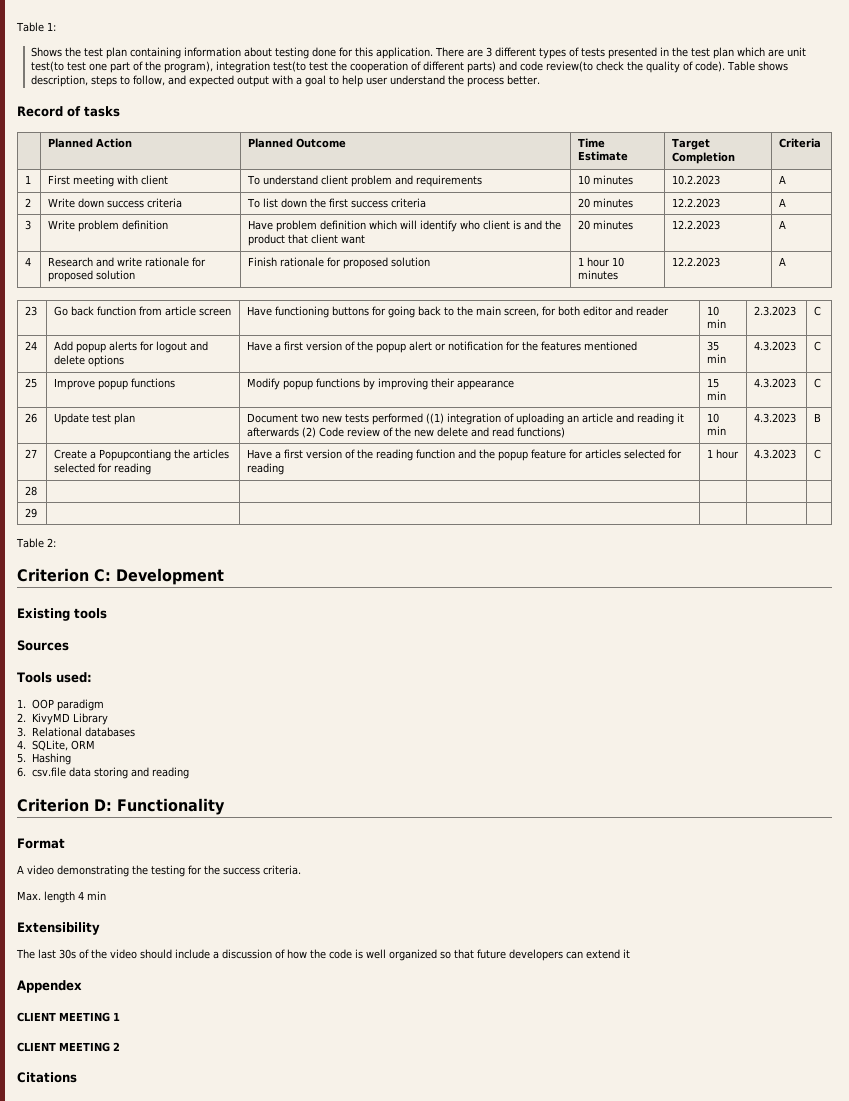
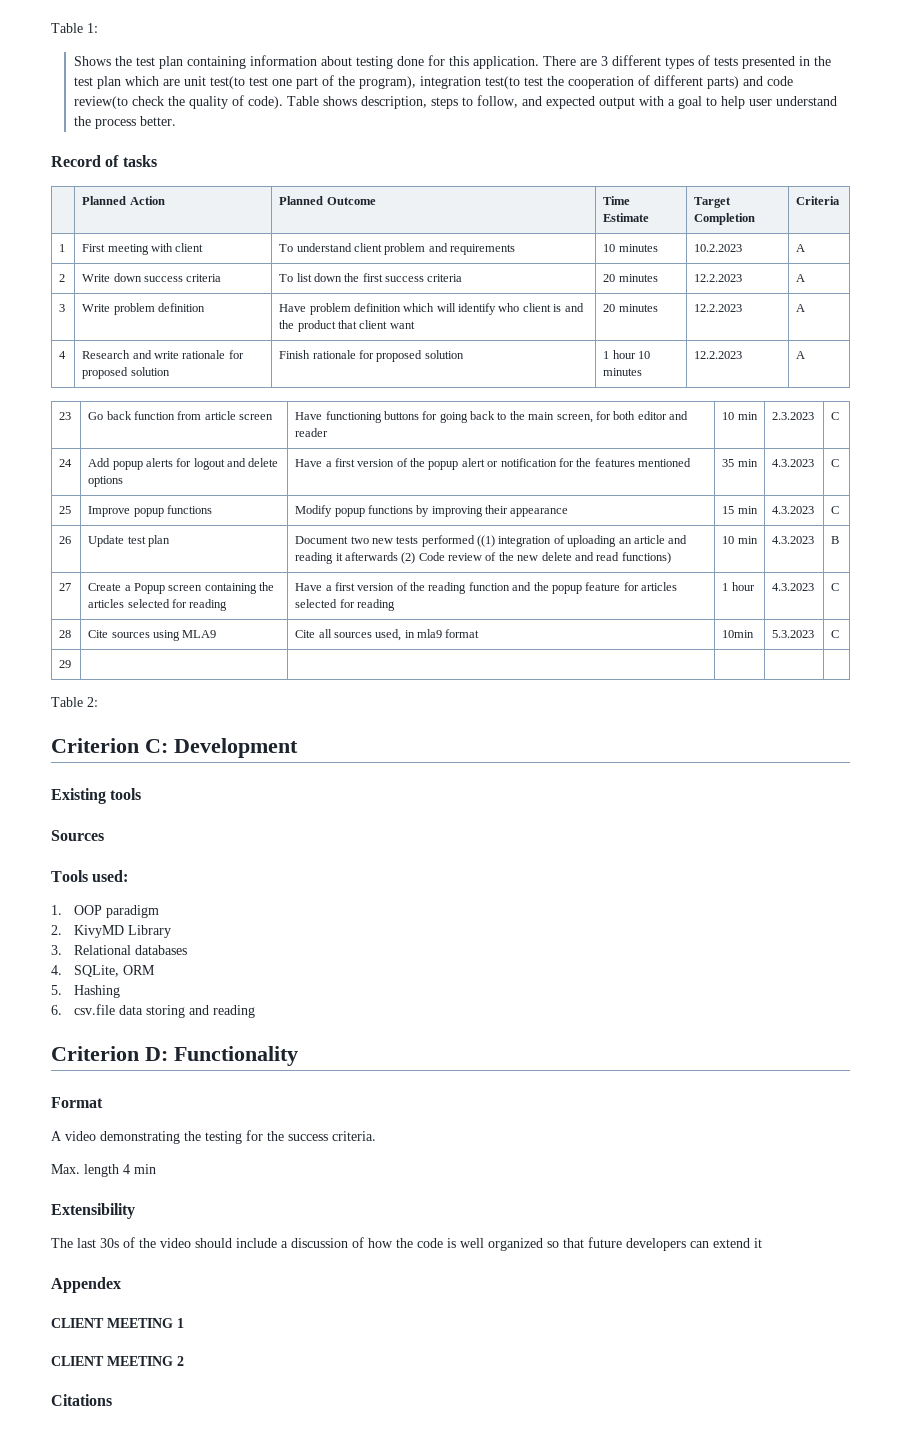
[99,449,172,461] Popupcontiang -> [133,583,257,594] Popup screen containing
(38, 491) | | | | -> [88,630,217,641] [295,629,480,641] [722,630,755,638] [772,630,815,638] [831,630,840,638] Cite sources using MLA9 | Cite all sources used, in mla9 format | 10min | 5.3.2023 | C

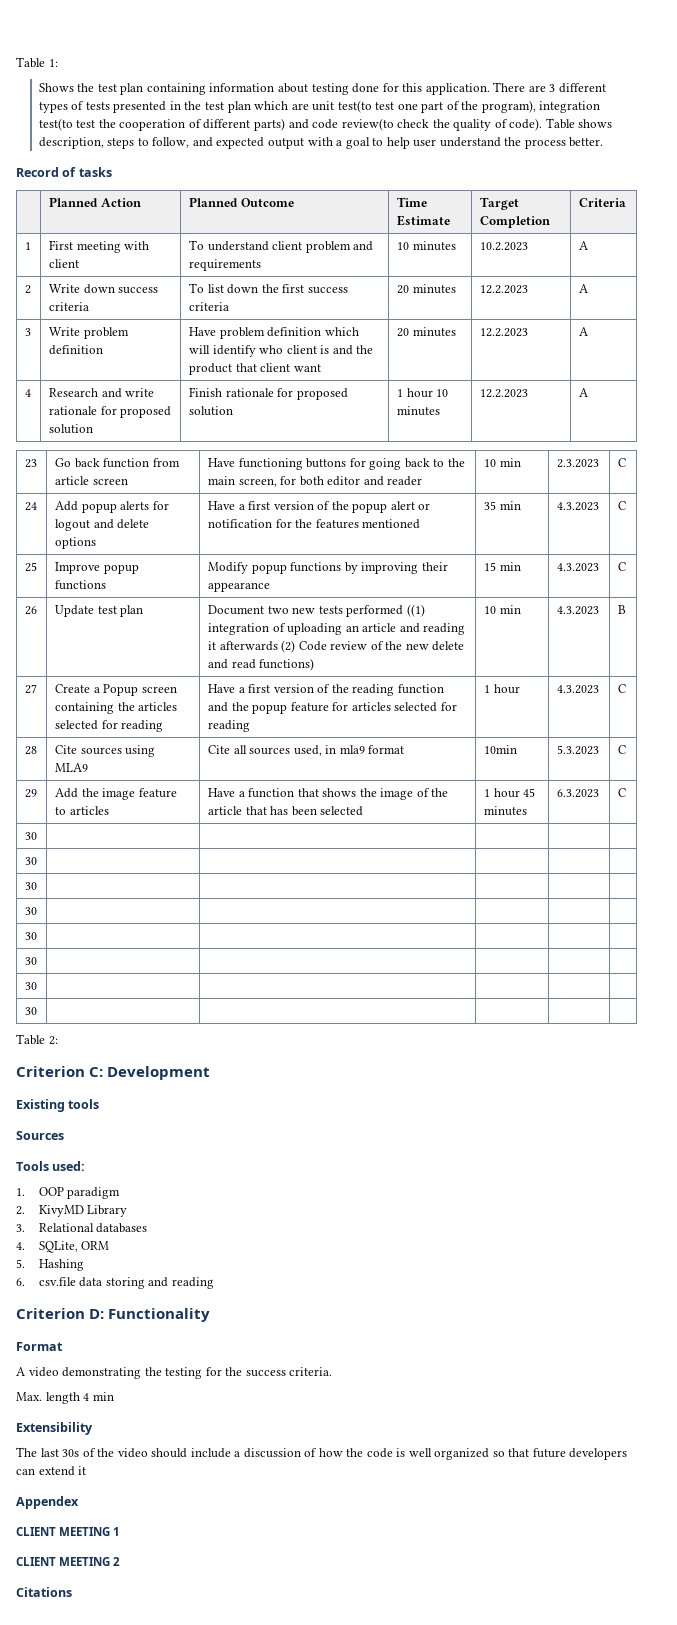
(72, 664) none -> [54,788,177,800] [54,806,109,815] [207,788,449,800] [207,806,364,816] [483,788,536,798] [483,806,527,816] [556,789,599,798] [617,788,626,797] [24,832,37,840] [24,857,37,865] [24,882,37,890] [24,907,37,915] [24,932,37,940] [24,957,37,965] [24,982,37,990] [24,1007,37,1015] | Add the image feature to articles | Have a function that shows the image of the article that has been selected | 1 hour 45 minutes | 6.3.2023 | C // 30 | | | | | // 30 | | | | | // 30 | | | | | // 30 | | | | | // 30 | | | | | // 30 | | | | | // 30 | | | | | // 30

